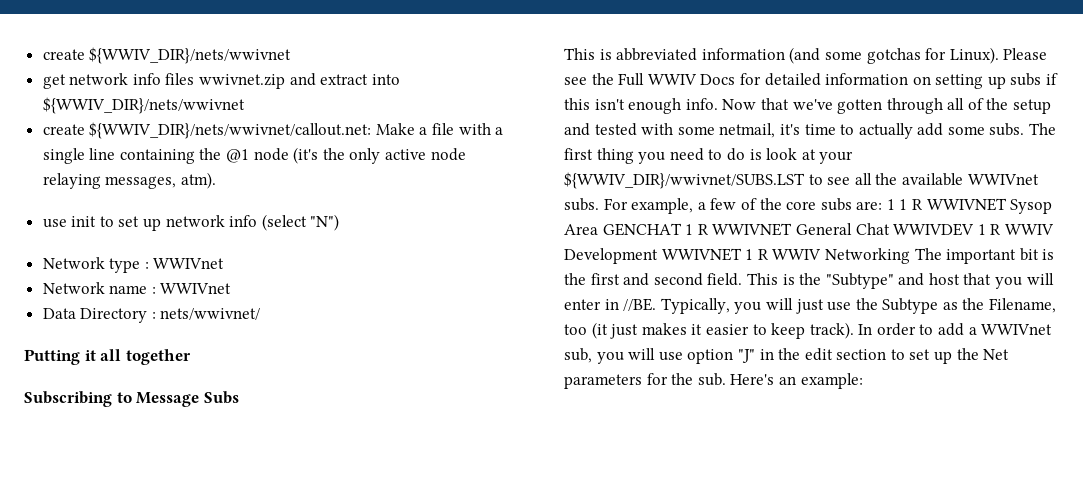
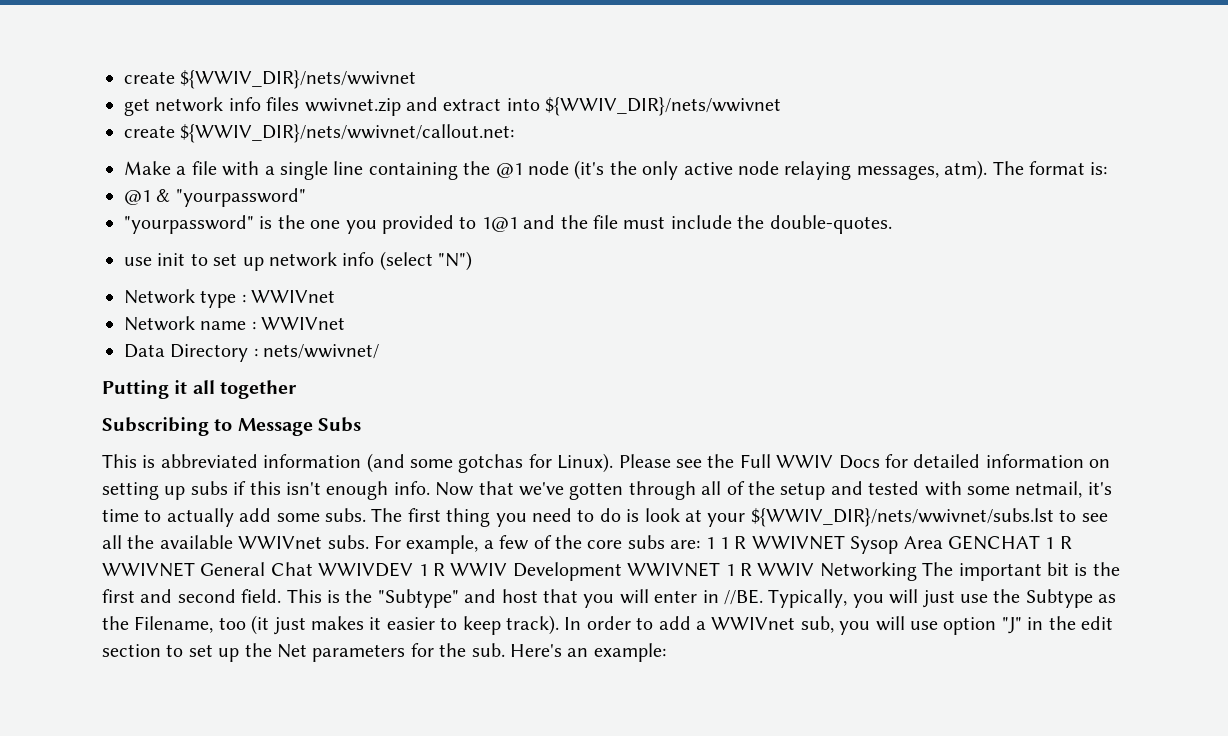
(372, 130) none -> (515, 133) //
(216, 180) none -> [992,161,1108,175] [124,188,306,207] [124,215,892,234] The format is: // @1 & "yourpassword" // "yourpassword" is the one you provided to 1@1 and the file must include the double-quotes.
[564,172,805,189] ${WWIV_DIR}/wwivnet/SUBS.LST -> [750,508,1054,527] ${WWIV_DIR}/nets/wwivnet/subs.lst

